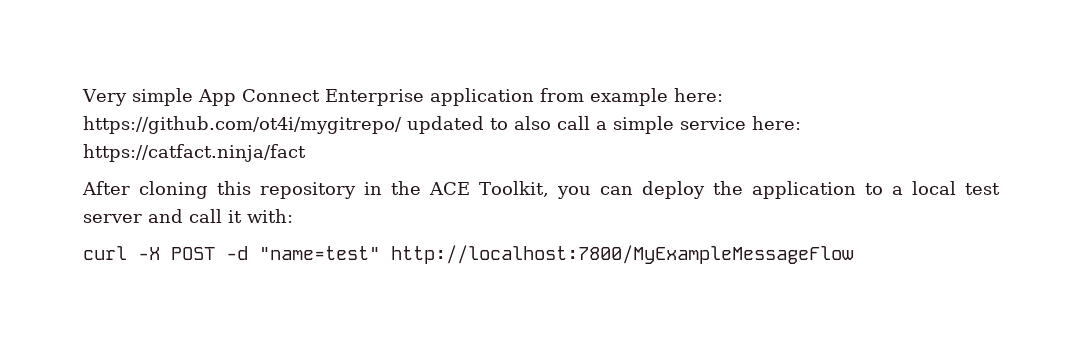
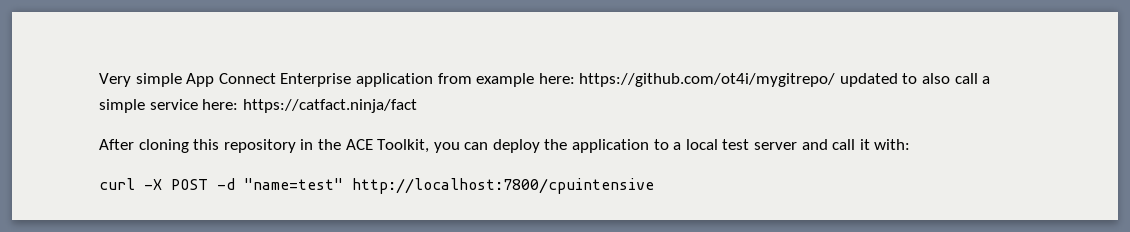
[391,245,854,264] http://localhost:7800/MyExampleMessageFlow -> [352,178,654,194] http://localhost:7800/cpuintensive

